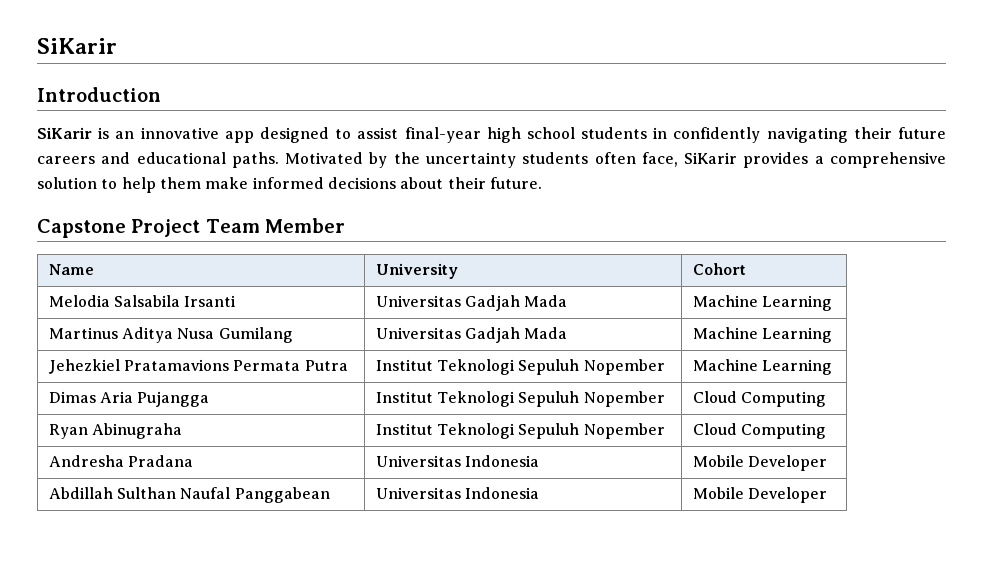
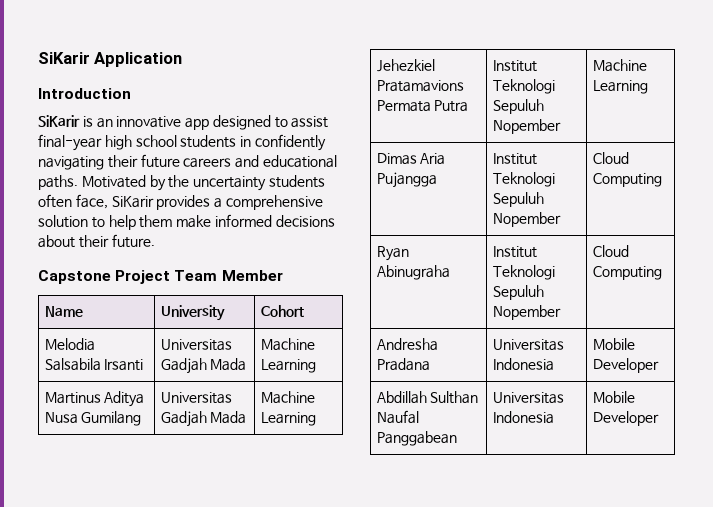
[37,38,117,54] SiKarir -> [38,52,183,67] SiKarir Application

